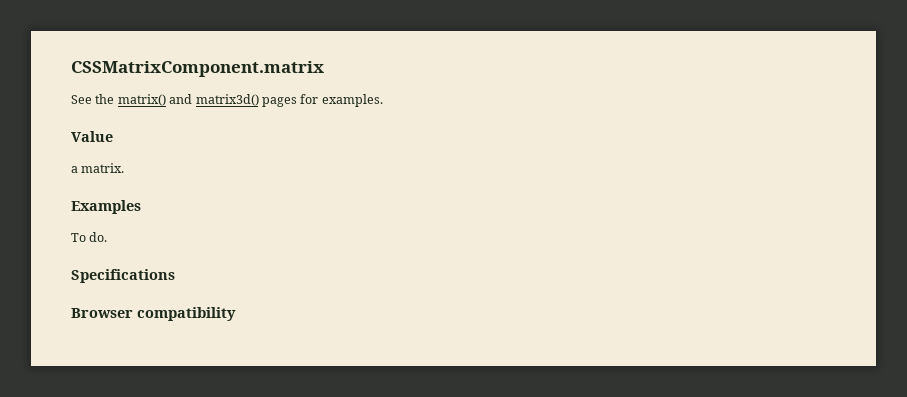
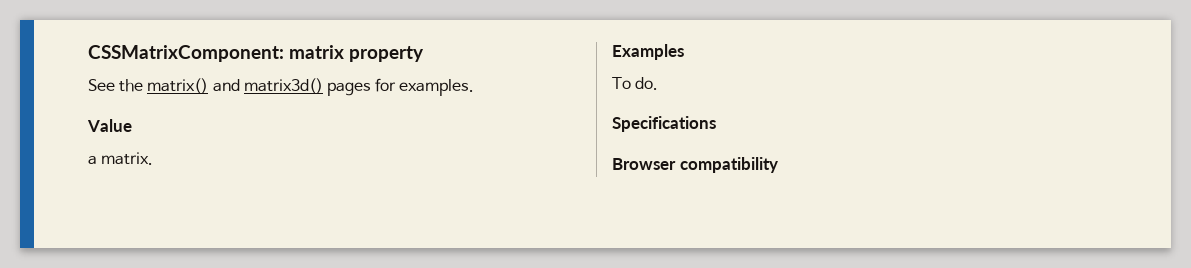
[71,61,324,77] CSSMatrixComponent.matrix -> [88,45,425,62] CSSMatrixComponent: matrix property

